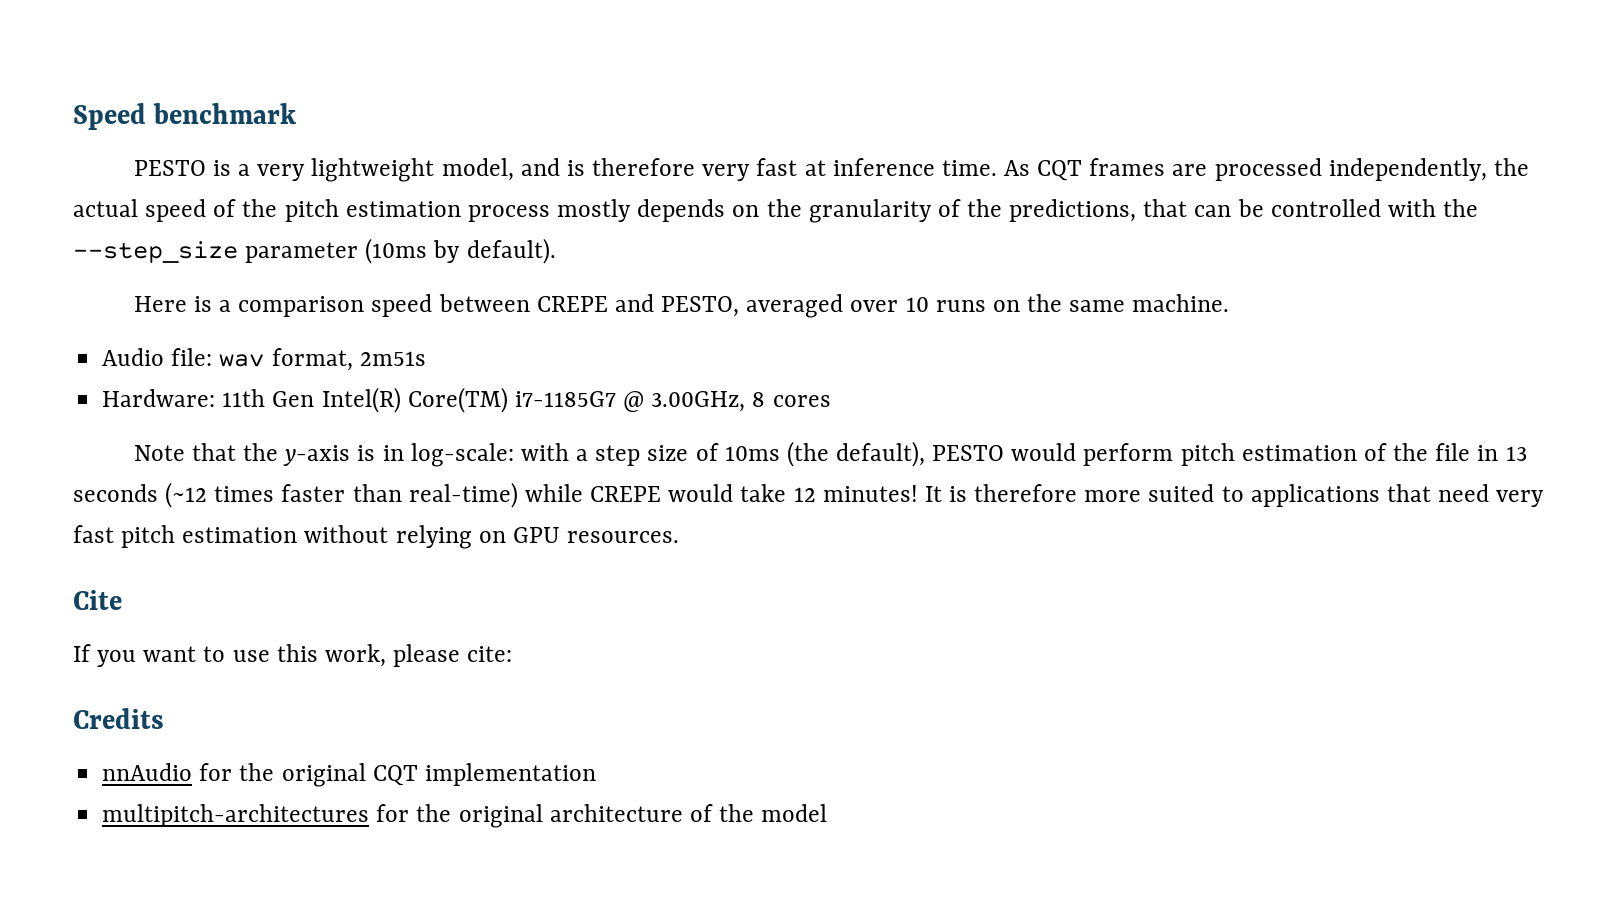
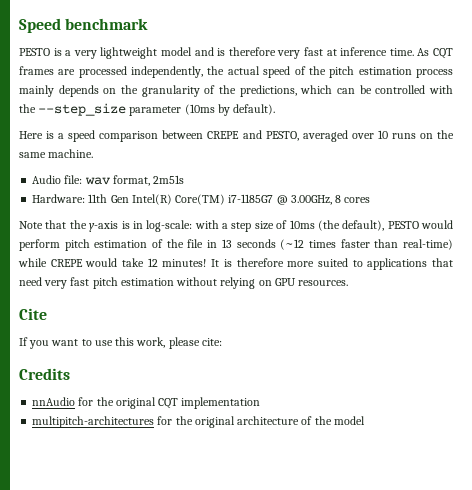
[441,158,514,181] model, -> [161,47,192,56] model
[557,199,632,222] mostly -> [19,85,54,97] mainly
[1143,199,1188,217] that -> [300,85,333,94] which
[238,294,433,317] comparison speed -> [68,130,159,142] speed comparison

